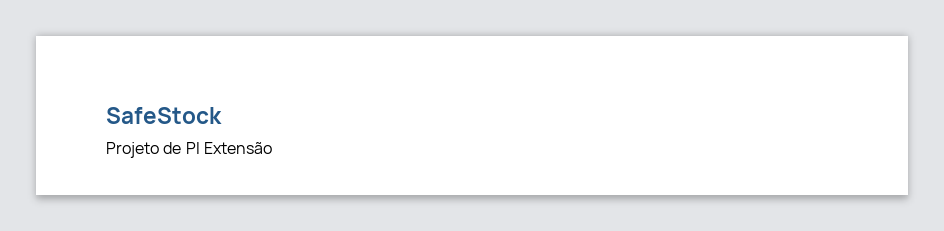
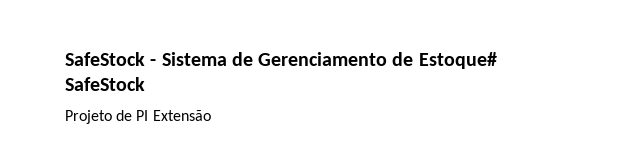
[106,107,222,124] SafeStock -> [65,52,497,69] [65,77,145,91] SafeStock - Sistema de Gerenciamento de Estoque# SafeStock

